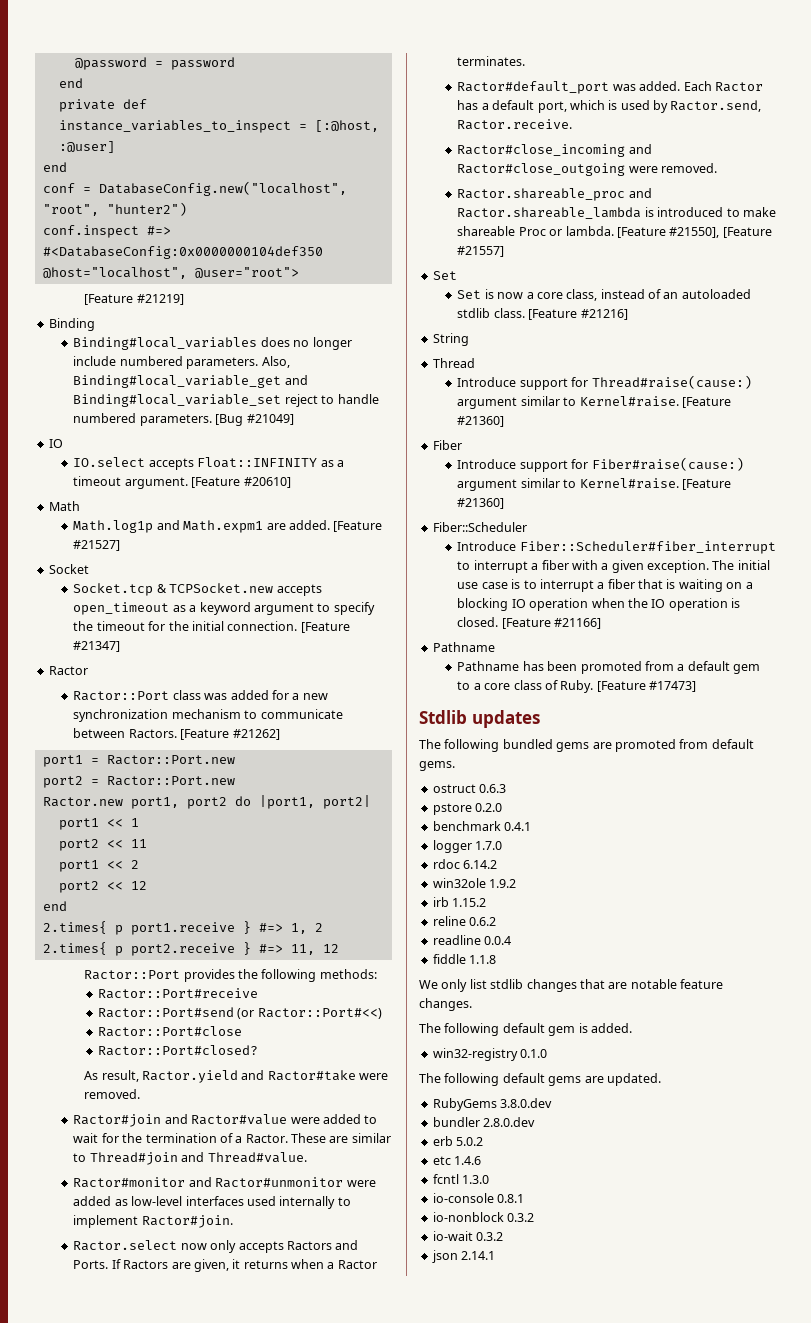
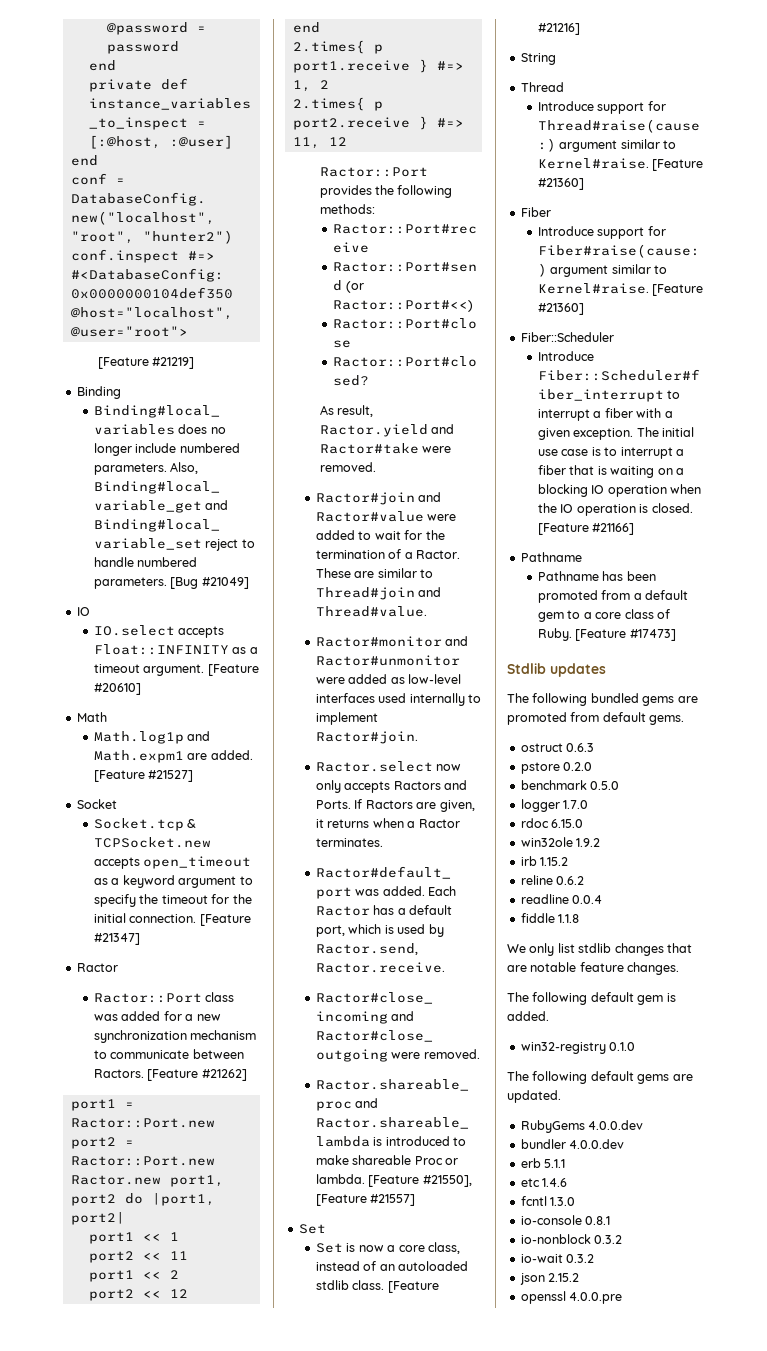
[504,822,532,831] 0.4.1 -> [590,781,620,790] 0.5.0
[463,860,498,869] 6.14.2 -> [551,819,584,828] 6.15.0
[500,1098,553,1108] 3.8.0.dev -> [588,1120,644,1130] 4.0.0.dev
[483,1117,536,1127] 2.8.0.dev -> [569,1139,625,1149] 4.0.0.dev
[456,1137,484,1146] 5.0.2 -> [544,1159,566,1168] 5.1.1
[461,1251,496,1260] 2.14.1 -> [548,1273,580,1282] [520,1291,623,1304] 2.15.2 // openssl 4.0.0.pre

